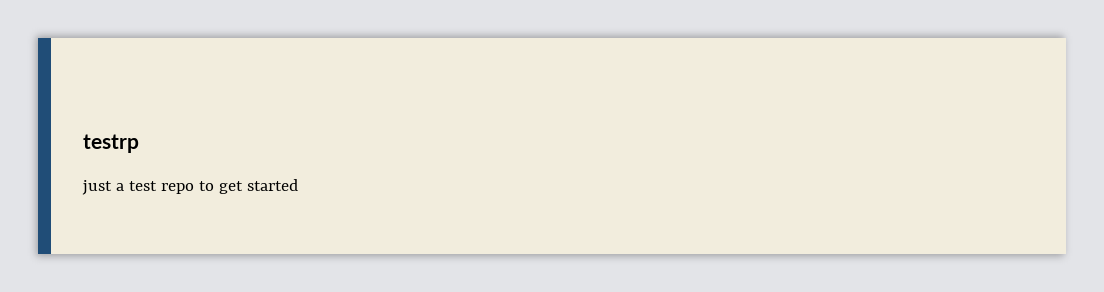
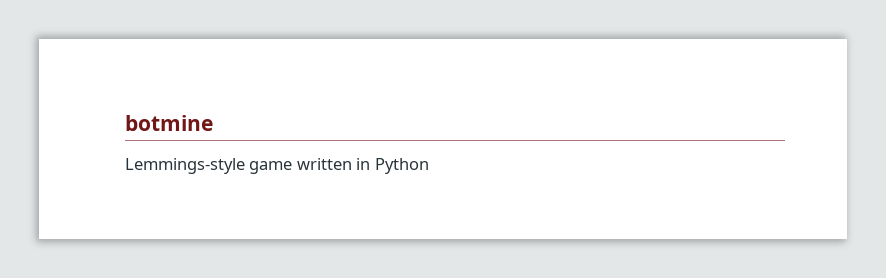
[83,134,139,153] [82,179,298,195] testrp // just a test repo to get started -> [125,115,213,131] [125,158,429,174] botmine // Lemmings-style game written in Python

